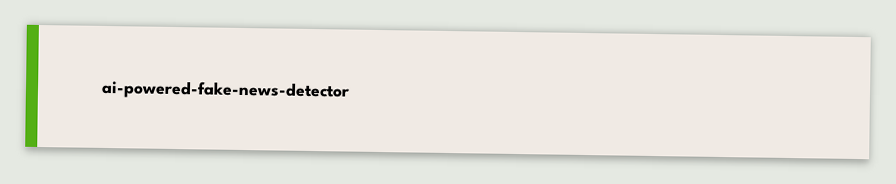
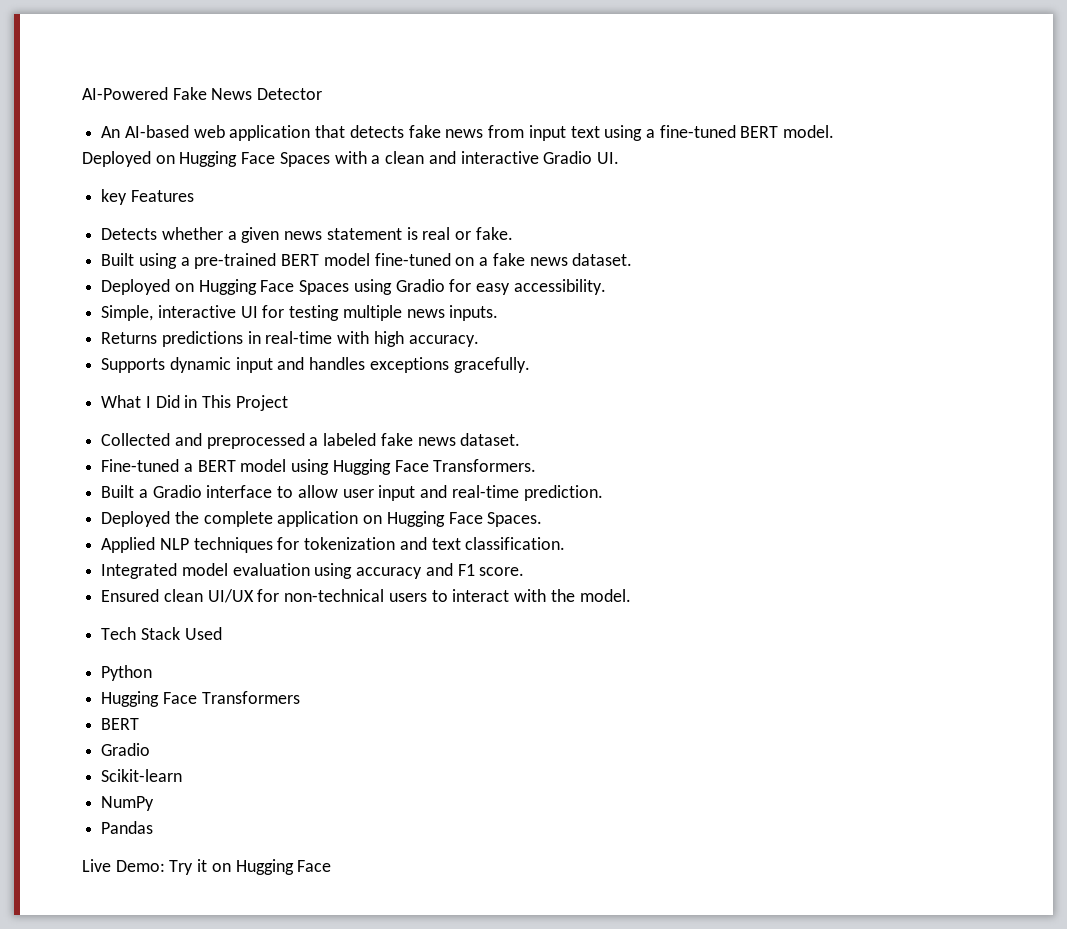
[101,79,350,101] ai-powered-fake-news-detector -> [82,87,323,100] [101,125,835,141] [82,151,619,167] [101,189,194,205] [101,227,513,243] [101,253,633,269] [101,279,606,295] [101,305,499,321] [101,331,479,347] [101,357,530,373] [101,395,288,411] [101,433,521,449] [101,459,537,475] [101,485,603,501] [101,511,543,527] [101,537,566,553] [101,563,525,579] [101,589,631,603] [101,627,222,640] [101,665,153,681] [101,691,300,707] [101,718,140,730] [101,743,151,756] [101,769,183,782] [101,796,155,811] [101,821,154,834] [82,859,332,875] AI-Powered Fake News Detector // An AI-based web application that detects fake news from input text using a fine-tuned BERT model. // Deployed on Hugging Face Spaces with a clean and interactive Gradio UI. // key Features // Detects whether a given news statement is real or fake. // Built using a pre-trained BERT model fine-tuned on a fake news dataset. // Deployed on Hugging Face Spaces using Gradio for easy accessibility. // Simple, interactive UI for testing multiple news inputs. // Returns predictions in real-time with high accuracy. // Supports dynamic input and handles exceptions gracefully. // What I Did in This Project // Collected and preprocessed a labeled fake news dataset. // Fine-tuned a BERT model using Hugging Face Transformers. // Built a Gradio interface to allow user input and real-time prediction. // Deployed the complete application on Hugging Face Spaces. // Applied NLP techniques for tokenization and text classification. // Integrated model evaluation using accuracy and F1 score. // Ensured clean UI/UX for non-technical users to interact with the model. // Tech Stack Used // Python // Hugging Face Transformers // BERT // Gradio // Scikit-learn // NumPy // Pandas // Live Demo: Try it on Hugging Face

